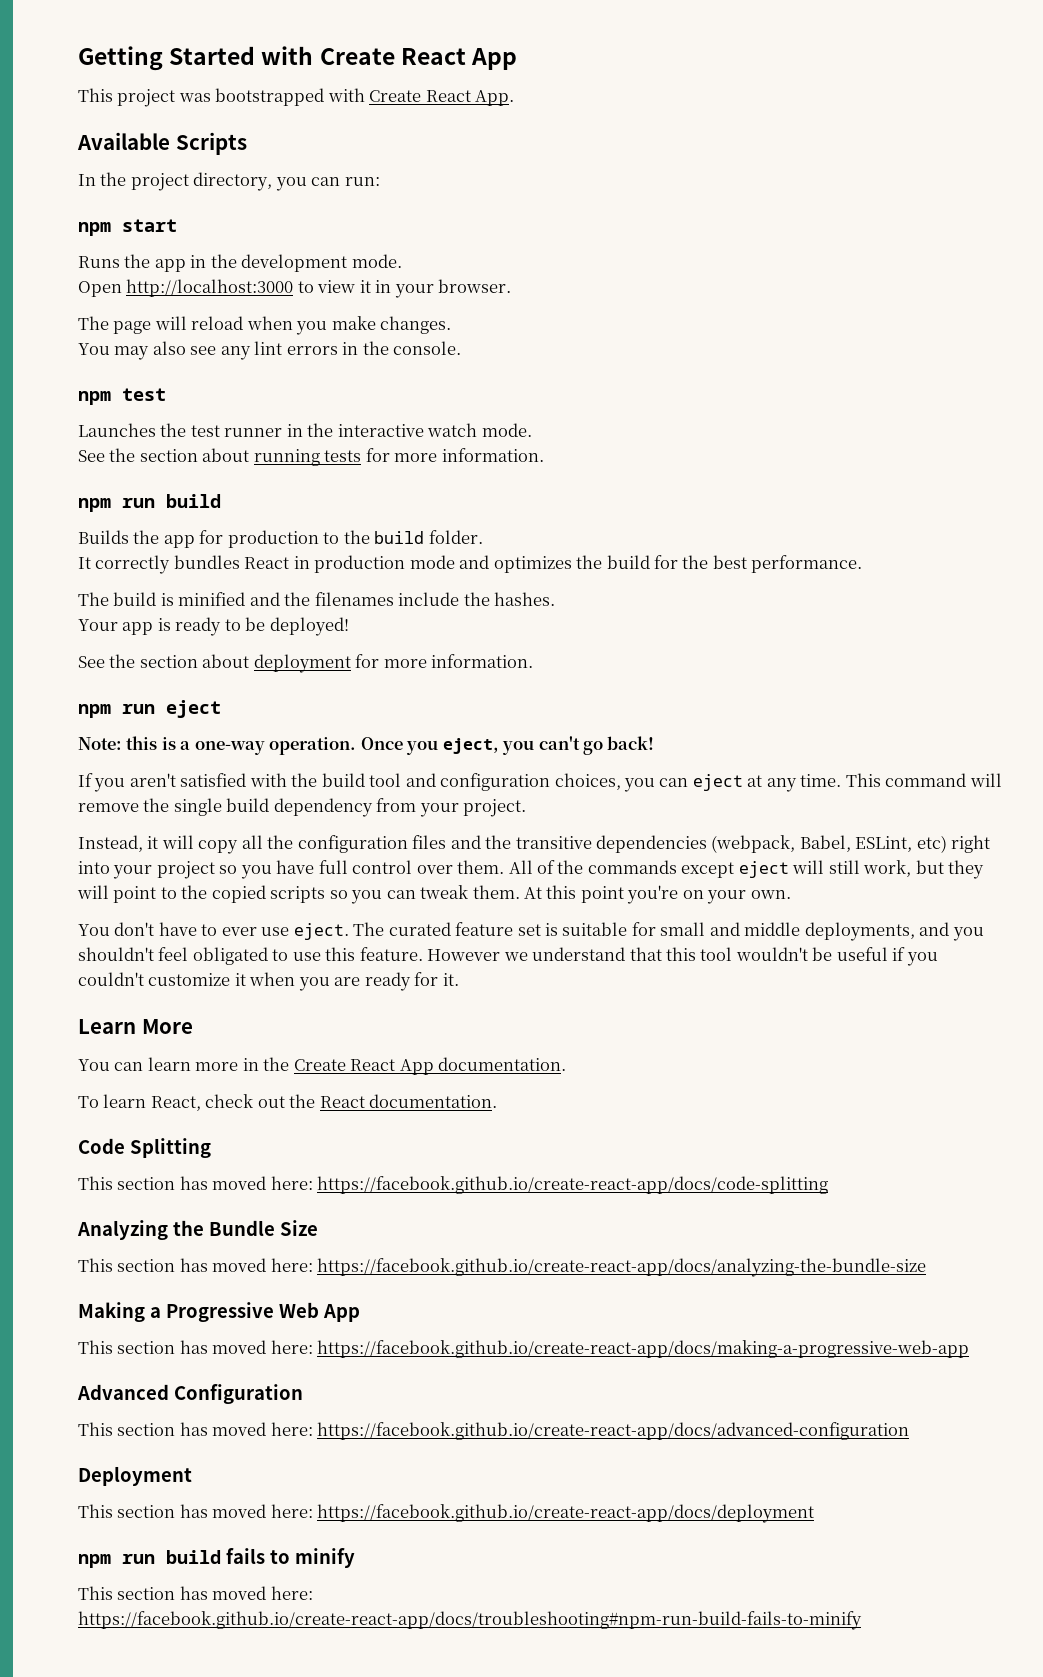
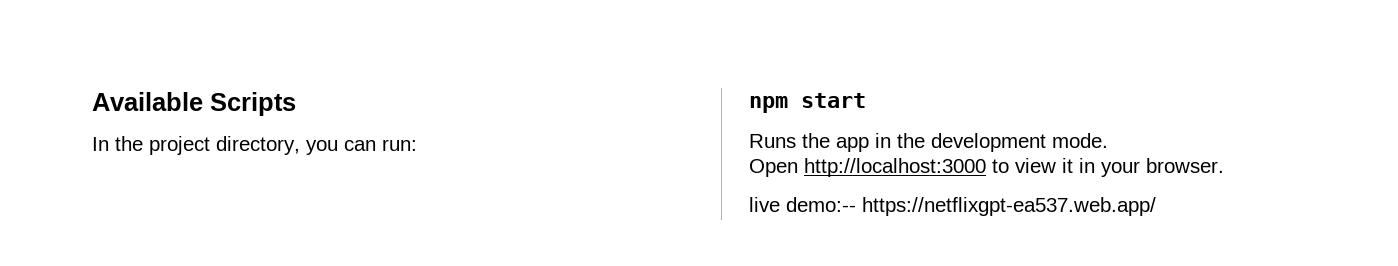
[78,46,518,71] [78,88,515,107] Getting Started with Create React App // This project was bootstrapped with Create React App. // -> (92, 101) none
[78,316,452,335] [78,341,462,360] [78,388,166,405] [78,423,532,437] [78,448,544,466] [78,494,221,512] [78,530,483,548] [78,555,863,574] [78,592,556,606] [78,617,349,636] [78,654,534,673] [78,700,221,718] [78,736,655,755] [78,773,1002,792] [78,798,527,817] [78,835,991,854] [78,860,985,879] [77,885,791,904] [78,922,984,941] [78,947,938,966] [78,972,459,991] [78,1019,193,1034] [78,1057,567,1075] [78,1094,498,1111] [78,1138,211,1158] [78,1176,829,1194] [77,1220,318,1240] [78,1258,927,1277] [78,1302,360,1322] [78,1340,970,1358] [77,1384,303,1404] [78,1422,910,1440] [78,1466,192,1486] [78,1504,815,1523] [78,1548,355,1568] [78,1586,313,1600] [78,1611,862,1630] The page will reload when you make changes. // You may also see any lint errors in the console. // npm test // Launches the test runner in the interactive watch mode. // See the section about running tests for more information. // npm run build // Builds the app for production to the build folder. // It correctly bundles React in production mode and optimizes the build for the best performance. // The build is minified and the filenames include the hashes. // Your app is ready to be deployed! // See the section about deployment for more information. // npm run eject // Note: this is a one-way operation. Once you eject, you can't go back! // If you aren't satisfied with the build tool and configuration choices, you can eject at any time. This command will remove the single build dependency from your project. // Instead, it will copy all the configuration files and the transitive dependencies (webpack, Babel, ESLint, etc) right into your project so you have full control over them. All of the commands except eject will still work, but they will point to the copied scripts so you can tweak them. At this point you're on your own. // You don't have to ever use eject. The curated feature set is suitable for small and middle deployments, and you shouldn't feel obligated to use this feature. However we understand that this tool wouldn't be useful if you couldn't customize it when you are ready for it. // Learn More // You can learn more in the Create React App documentation. // To learn React, check out the React documentation. // Code Splitting // This section has moved here: https://facebook.github.io/create-react-app/docs/code-splitting // Analyzing the Bundle Size // This section has moved here: https://facebook.github.io/create-react-app/docs/analyzing-the-bundle-size // Making a Progressive Web App // This section has moved here: https://facebook.github.io/create-react-app/docs/making-a-progressive-web-app // Advanced Configuration // This section has moved here: https://facebook.github.io/create-react-app/docs/advanced-configuration // Deployment // This section has moved here: https://facebook.github.io/create-react-app/docs/deployment // npm run build fails to minify // This section has moved here: https://facebook.github.io/create-react-app/docs/troubleshooting#npm-run-build-fails-to-minify -> [749,197,1156,216] live demo:-- https://netflixgpt-ea537.web.app/

